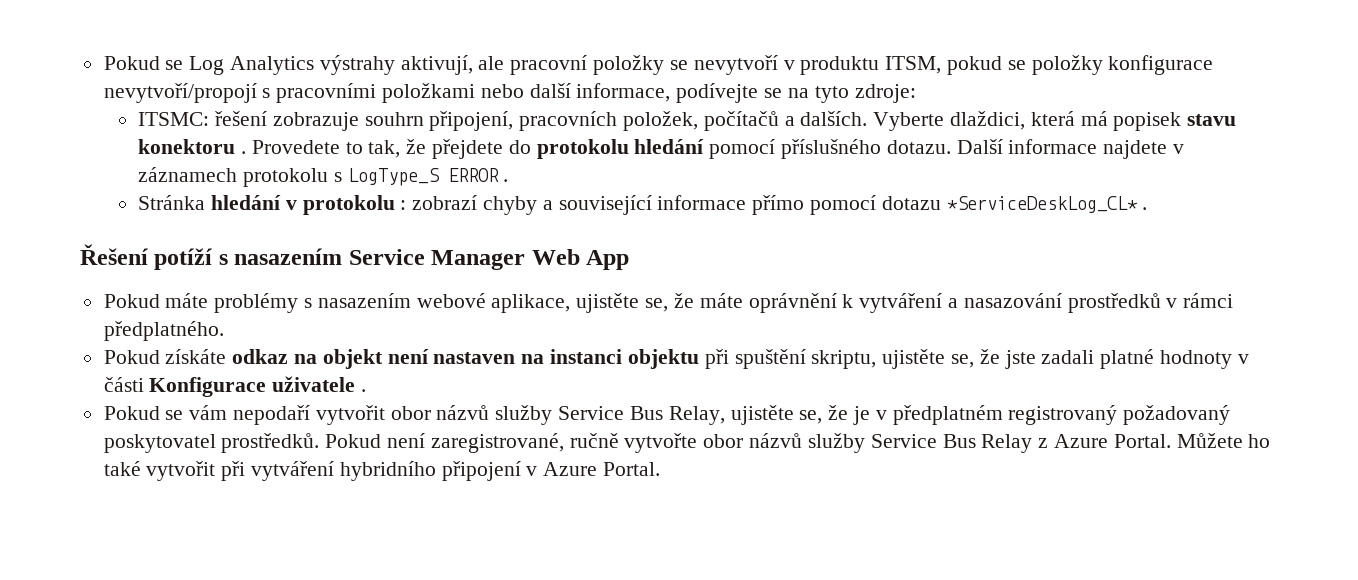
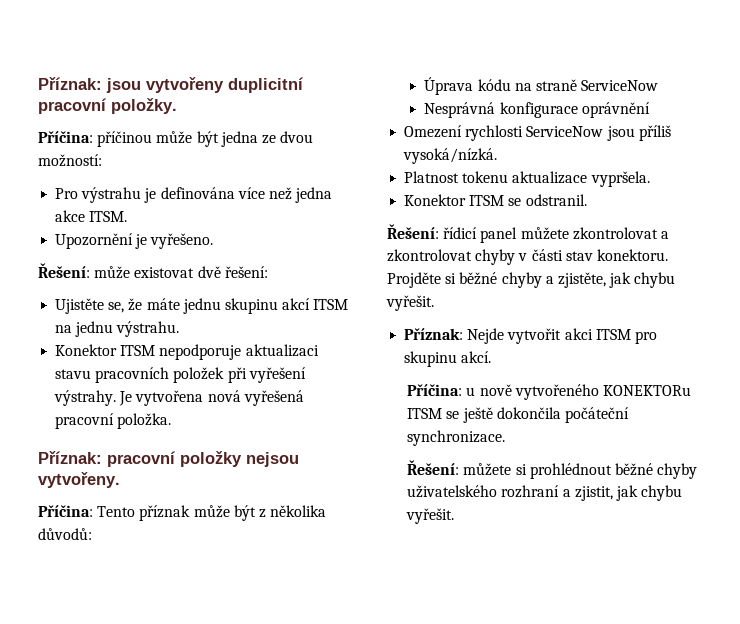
[103,55,1214,75] [103,83,916,103] [138,111,1237,131] [138,139,1185,159] [138,167,509,187] [138,195,1148,215] [80,244,630,270] [103,293,1234,313] [103,321,224,341] [103,349,1249,369] [103,376,367,397] [103,405,1231,425] [103,433,1271,453] [103,461,661,481] Pokud se Log Analytics výstrahy aktivují, ale pracovní položky se nevytvoří v produktu ITSM, pokud se položky konfigurace nevytvoří/propojí s pracovními položkami nebo další informace, podívejte se na tyto zdroje: // ITSMC: řešení zobrazuje souhrn připojení, pracovních položek, počítačů a dalších. Vyberte dlaždici, která má popisek stavu konektoru . Provedete to tak, že přejdete do protokolu hledání pomocí příslušného dotazu. Další informace najdete v záznamech protokolu s LogType_S ERROR . // Stránka hledání v protokolu : zobrazí chyby a související informace přímo pomocí dotazu *ServiceDeskLog_CL* . // Řešení potíží s nasazením Service Manager Web App // Pokud máte problémy s nasazením webové aplikace, ujistěte se, že máte oprávnění k vytváření a nasazování prostředků v rámci předplatného. // Pokud získáte odkaz na objekt není nastaven na instanci objektu při spuštění skriptu, ujistěte se, že jste zadali platné hodnoty v části Konfigurace uživatele . // Pokud se vám nepodaří vytvořit obor názvů služby Service Bus Relay, ujistěte se, že je v předplatném registrovaný požadovaný poskytovatel prostředků. Pokud není zaregistrované, ručně vytvořte obor názvů služby Service Bus Relay z Azure Portal. Můžete ho také vytvořit při vytváření hybridního připojení v Azure Portal. -> [38,77,304,93] [38,98,177,114] [38,131,314,147] [38,154,102,167] [55,187,333,203] [55,210,128,222] [55,233,214,249] [38,263,268,279] [55,298,349,314] [55,321,180,337] [55,344,319,360] [55,367,306,383] [54,390,304,406] [55,413,172,429] [38,451,299,467] [38,472,120,488] [38,505,327,521] [38,528,92,540] [424,77,659,95] [424,102,650,118] [404,125,671,141] [403,148,498,164] [404,171,650,187] [404,194,587,206] [387,224,669,243] [387,249,668,265] [387,272,676,288] [386,295,434,311] [404,328,657,344] [404,351,492,367] [407,384,692,400] [407,407,630,423] [407,430,506,446] [407,460,698,479] [407,485,683,501] [406,508,455,524] Příznak: jsou vytvořeny duplicitní pracovní položky. // Příčina: příčinou může být jedna ze dvou možností: // Pro výstrahu je definována více než jedna akce ITSM. // Upozornění je vyřešeno. // Řešení: může existovat dvě řešení: // Ujistěte se, že máte jednu skupinu akcí ITSM na jednu výstrahu. // Konektor ITSM nepodporuje aktualizaci stavu pracovních položek při vyřešení výstrahy. Je vytvořena nová vyřešená pracovní položka. // Příznak: pracovní položky nejsou vytvořeny. // Příčina: Tento příznak může být z několika důvodů: // Úprava kódu na straně ServiceNow // Nesprávná konfigurace oprávnění // Omezení rychlosti ServiceNow jsou příliš vysoká/nízká. // Platnost tokenu aktualizace vypršela. // Konektor ITSM se odstranil. // Řešení: řídicí panel můžete zkontrolovat a zkontrolovat chyby v části stav konektoru. Projděte si běžné chyby a zjistěte, jak chybu vyřešit. // Příznak: Nejde vytvořit akci ITSM pro skupinu akcí. // Příčina: u nově vytvořeného KONEKTORu ITSM se ještě dokončila počáteční synchronizace. // Řešení: můžete si prohlédnout běžné chyby uživatelského rozhraní a zjistit, jak chybu vyřešit.

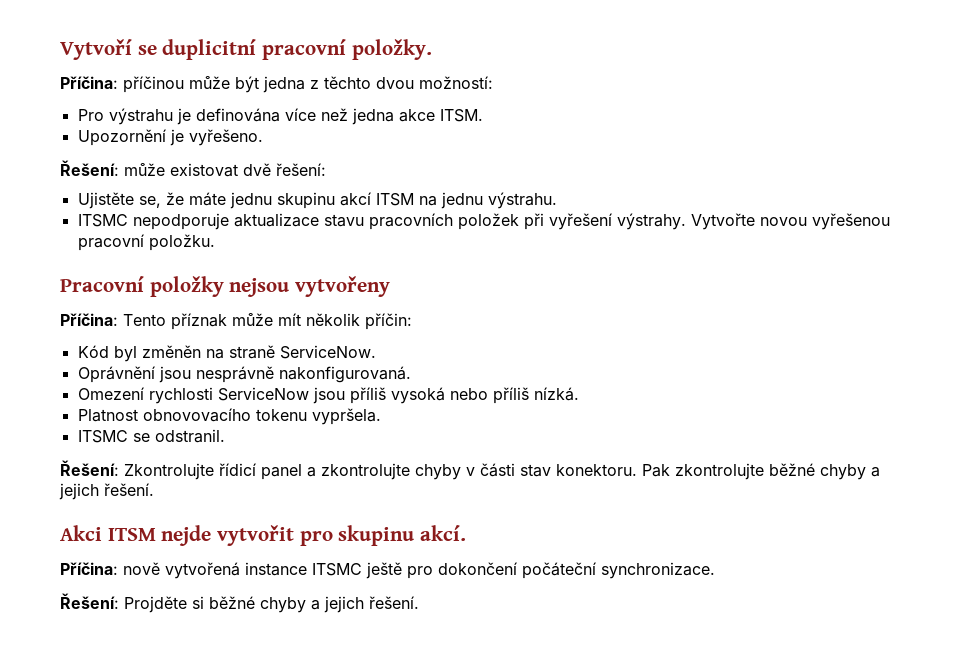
[38,77,224,93] Příznak: jsou vytvořeny -> [60,39,157,60] Vytvoří se
[261,135,276,144] ze -> [310,76,371,89] z těchto
[55,344,319,360] Konektor ITSM nepodporuje aktualizaci -> [77,213,319,230] ITSMC nepodporuje aktualizace
[119,390,304,406] [55,413,172,429] [38,451,176,467] Je vytvořena nová vyřešená pracovní položka. // Příznak: pracovní -> [690,213,890,230] [77,234,215,251] [60,276,144,292] Vytvořte novou vyřešenou pracovní položku. // Pracovní
[38,472,120,488] vytvořeny. -> [295,276,391,297] vytvořeny
[233,505,327,521] [38,528,92,540] [424,77,659,95] [424,102,650,118] být z několika důvodů: // Úprava kódu na straně ServiceNow // Nesprávná konfigurace oprávnění -> [278,313,412,330] [77,345,376,362] [77,366,411,383] mít několik příčin: // Kód byl změněn na straně ServiceNow. // Oprávnění jsou nesprávně nakonfigurovaná.
[403,148,498,164] vysoká/nízká. -> [390,387,579,404] vysoká nebo příliš nízká.
[462,171,588,184] tokenu aktualizace -> [142,408,307,422] obnovovacího tokenu
[404,194,505,206] Konektor ITSM -> [77,430,128,443] ITSMC
(439, 231) none -> [124,463,214,480] Zkontrolujte
[520,227,669,240] [387,249,472,262] můžete zkontrolovat a zkontrolovat -> [307,463,410,480] a zkontrolujte
(668, 255) none -> [642,463,880,480] [59,483,154,500] [60,525,467,546] [60,562,715,579] [60,593,119,609] Pak zkontrolujte běžné chyby a jejich řešení. // Akci ITSM nejde vytvořit pro skupinu akcí. // Příčina: nově vytvořená instance ITSMC ještě pro dokončení počáteční synchronizace. // Řešení:
[557,272,676,288] [386,295,434,311] [404,328,657,344] [404,351,492,367] [407,384,692,400] [407,407,630,423] [407,430,506,446] [407,460,698,479] [407,485,683,501] [406,508,455,524] zjistěte, jak chybu vyřešit. // Příznak: Nejde vytvořit akci ITSM pro skupinu akcí. // Příčina: u nově vytvořeného KONEKTORu ITSM se ještě dokončila počáteční synchronizace. // Řešení: můžete si prohlédnout běžné chyby uživatelského rozhraní a zjistit, jak chybu vyřešit. -> [324,596,419,613] jejich řešení.

